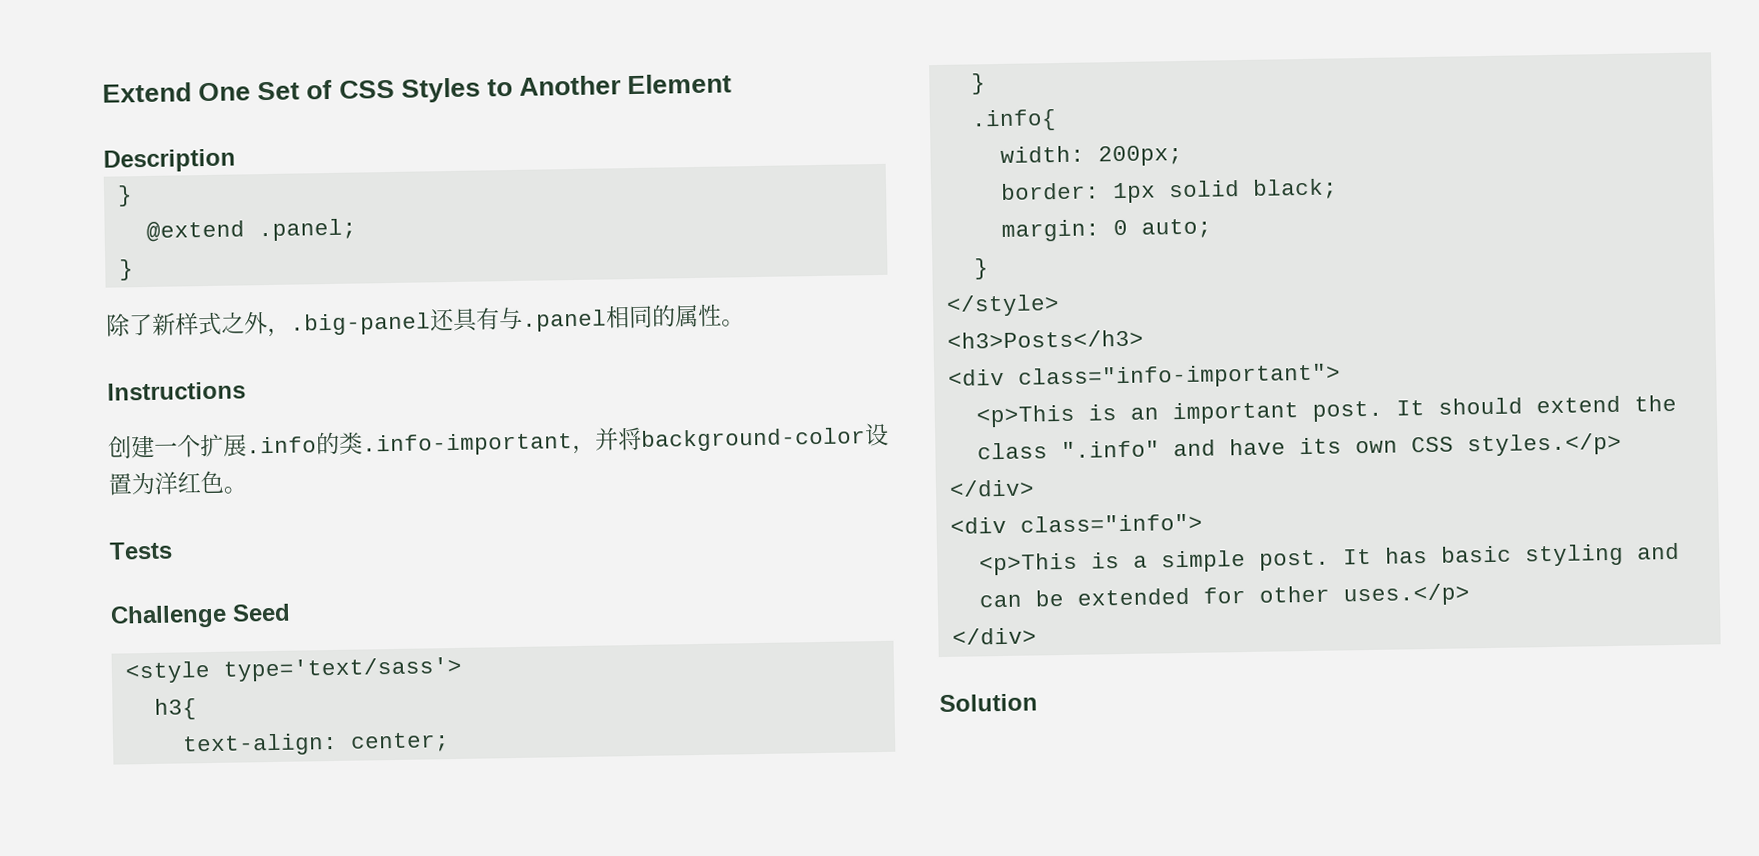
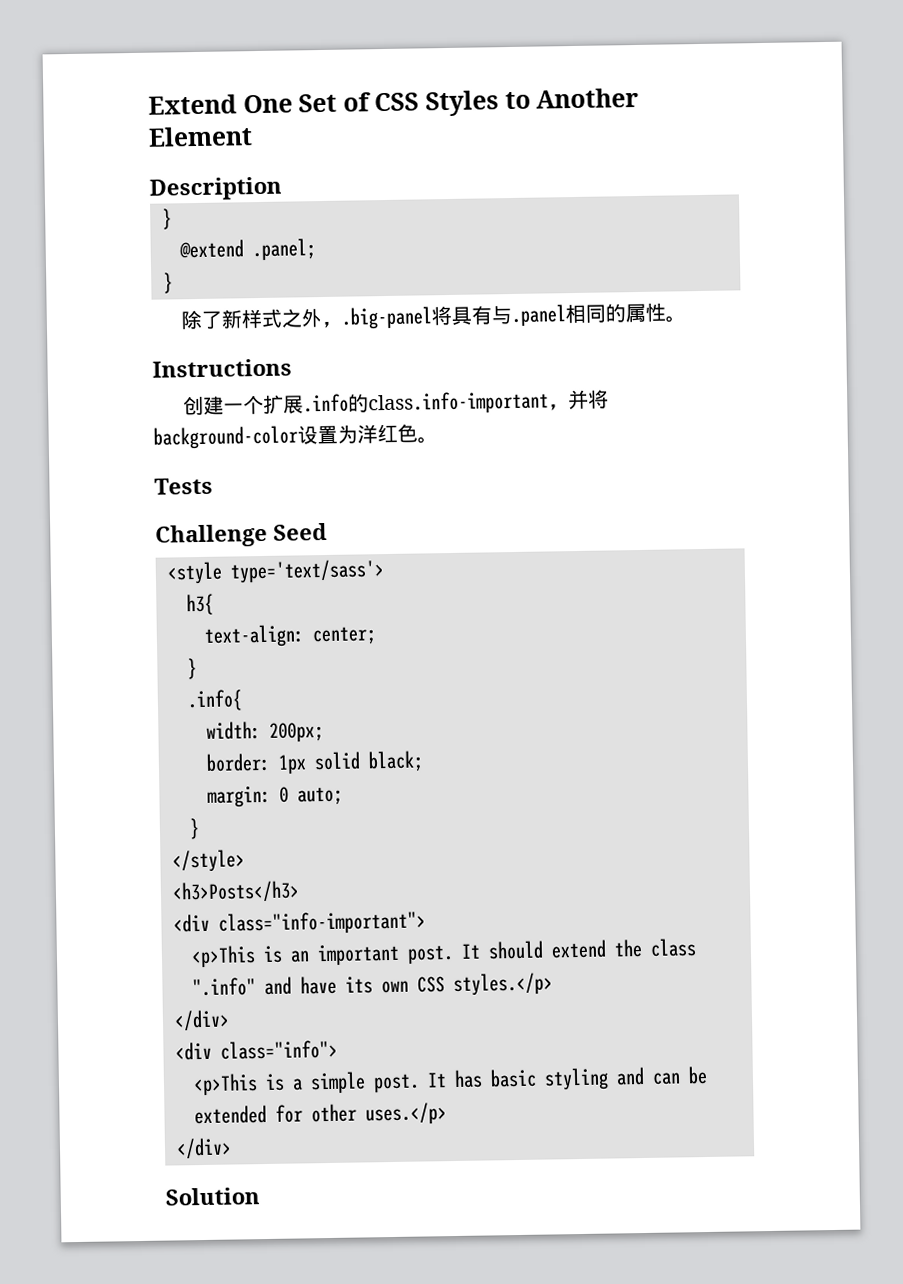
[429,307,455,332] 还 -> [431,305,453,326] 将
[338,431,573,457] 类.info-important -> [368,390,550,416] class.info-important

